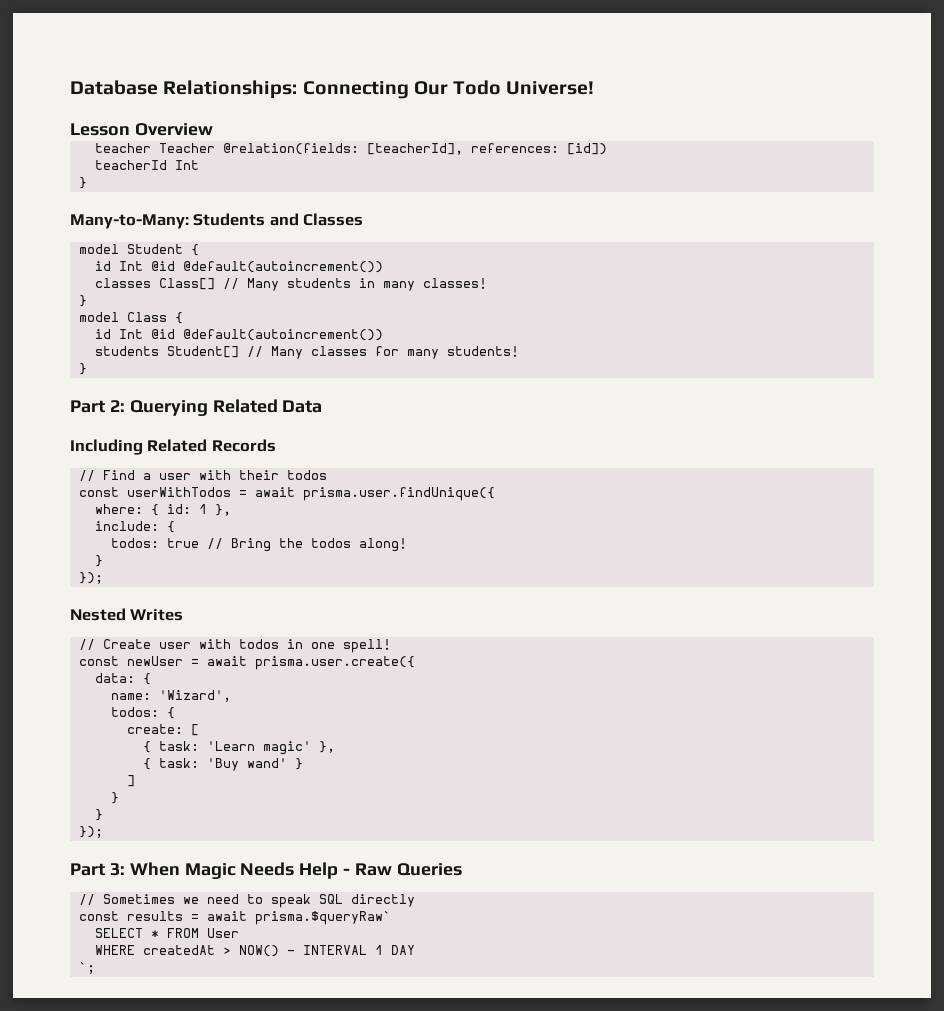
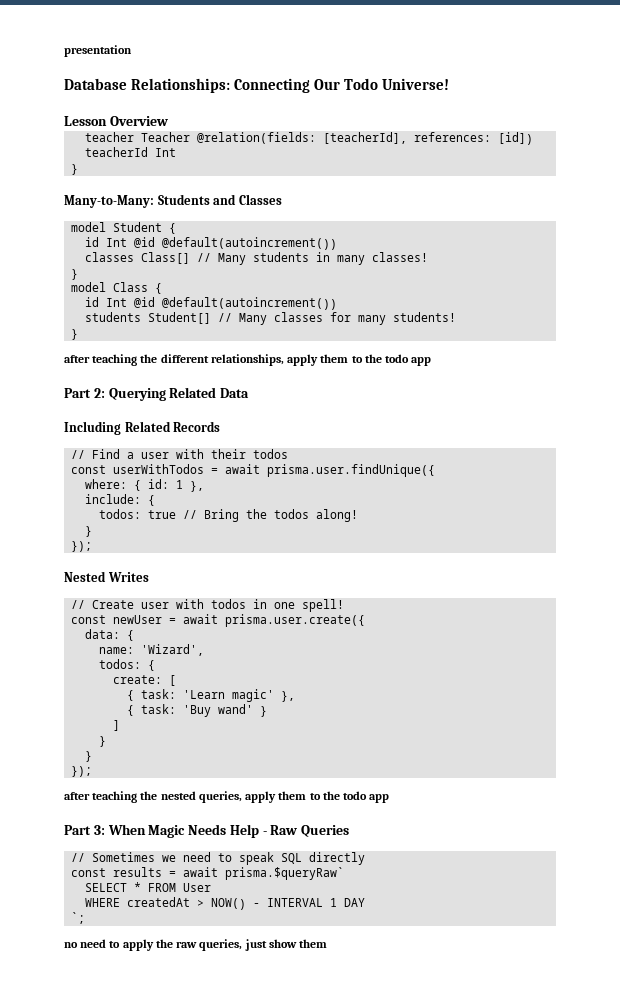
(70, 87) none -> [64,45,132,57] presentation //
(87, 369) none -> [64,354,432,366] // after teaching the different relationships, apply them to the todo app
(103, 832) none -> [64,791,390,803] // after teaching the nested queries, apply them to the todo app
(95, 968) none -> [64,939,328,951] // no need to apply the raw queries, just show them

